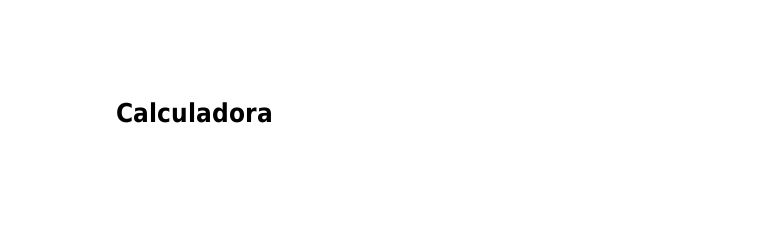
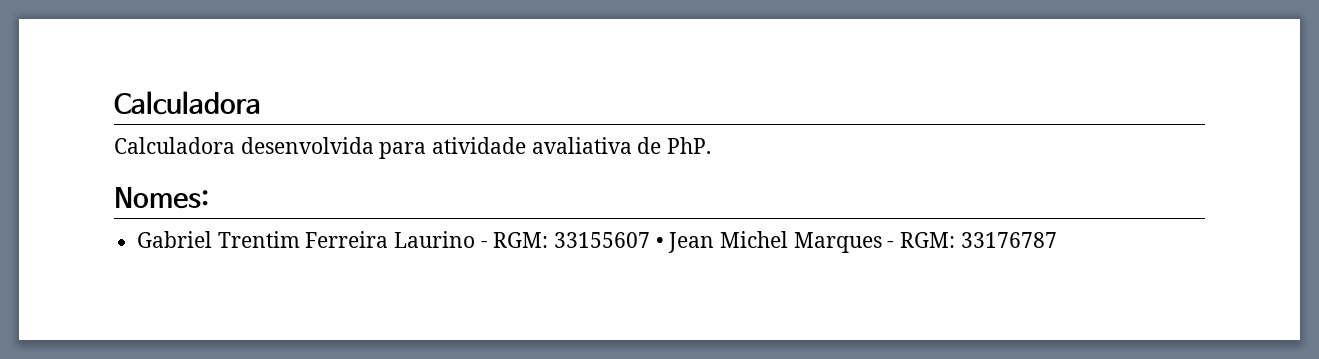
[116,102,273,123] Calculadora -> [114,91,261,115] [114,137,712,159] [114,187,209,209] [137,231,1057,253] Calculadora // Calculadora desenvolvida para atividade avaliativa de PhP. // Nomes: // Gabriel Trentim Ferreira Laurino - RGM: 33155607 • Jean Michel Marques - RGM: 33176787

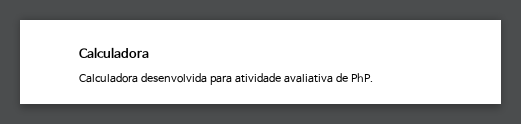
[114,187,209,209] [137,231,1057,253] // Nomes: // Gabriel Trentim Ferreira Laurino - RGM: 33155607 • Jean Michel Marques - RGM: 33176787 -> (373, 77) none

